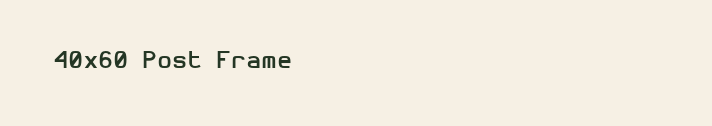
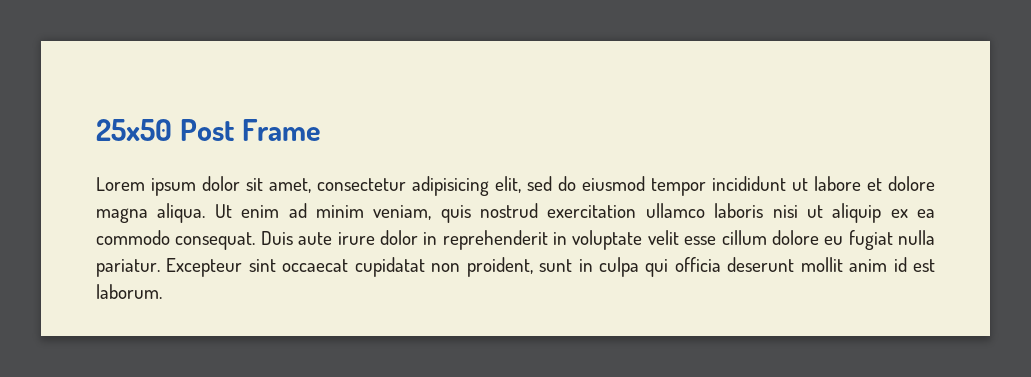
[53,51,128,68] 40x60 -> [96,119,172,141] 25x50
(292, 59) none -> [96,176,935,196] [96,203,935,223] [96,230,935,250] [96,257,935,277] [96,284,162,299] // Lorem ipsum dolor sit amet, consectetur adipisicing elit, sed do eiusmod tempor incididunt ut labore et dolore magna aliqua. Ut enim ad minim veniam, quis nostrud exercitation ullamco laboris nisi ut aliquip ex ea commodo consequat. Duis aute irure dolor in reprehenderit in voluptate velit esse cillum dolore eu fugiat nulla pariatur. Excepteur sint occaecat cupidatat non proident, sunt in culpa qui officia deserunt mollit anim id est laborum.

